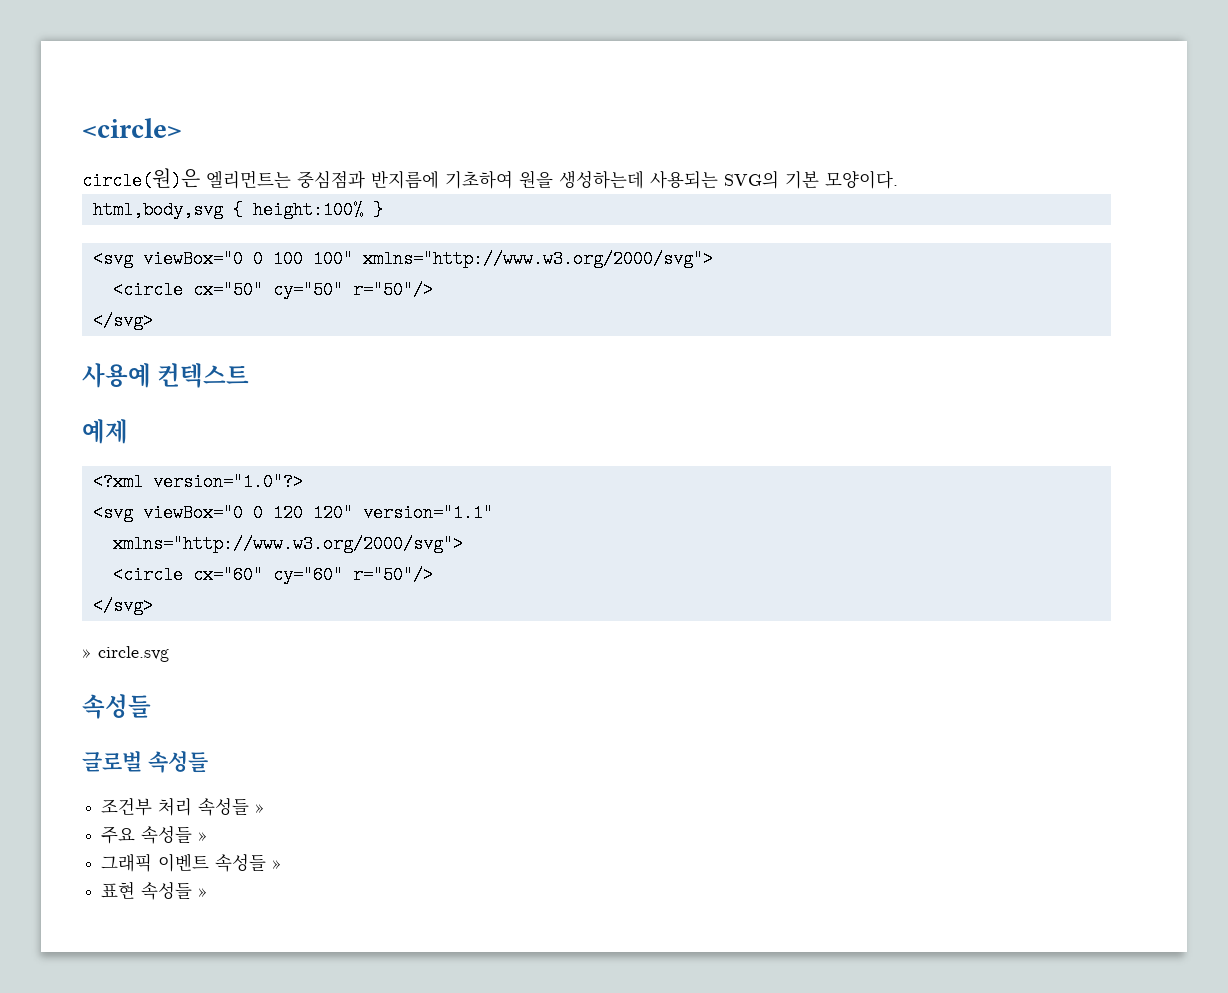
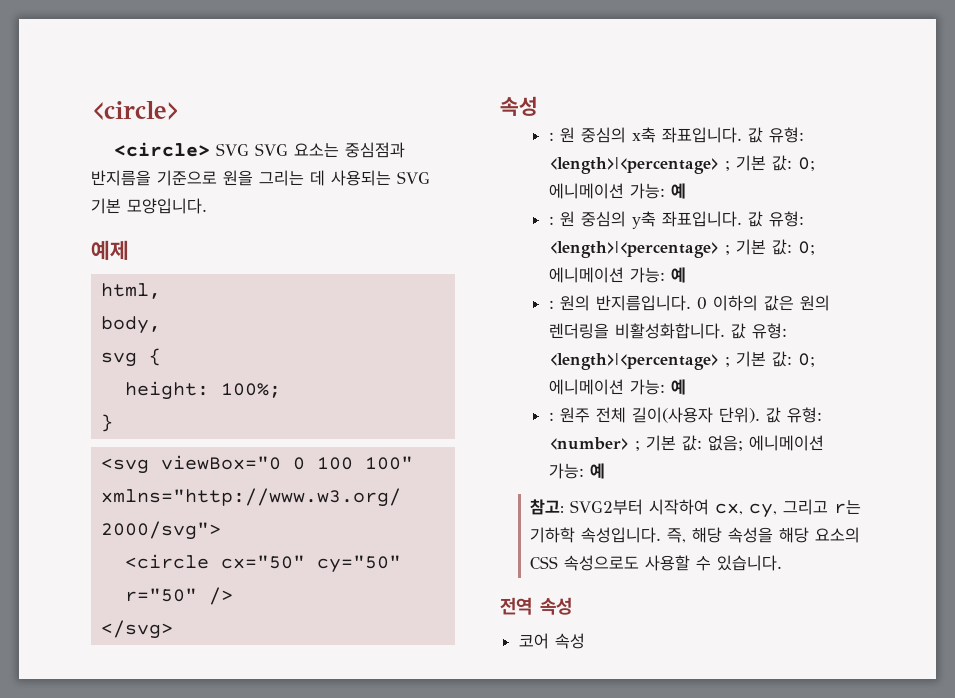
[82,168,898,190] [92,201,223,219] circle(원)은 엘리먼트는 중심점과 반지름에 기초하여 원을 생성하는데 사용되는 SVG의 기본 모양이다. // html,body,svg -> [114,142,406,158] [91,170,430,186] [91,198,207,214] [91,240,129,260] [101,283,162,299] [101,316,162,334] [101,352,138,367] <circle> SVG SVG 요소는 중심점과 반지름을 기준으로 원을 그리는 데 사용되는 SVG 기본 모양입니다. // 예제 // html, // body, // svg
[252,201,363,219] height:100% -> [125,381,282,400] // height: 100%; //
[352,281,433,299] [92,312,153,330] [82,363,250,388] [82,419,128,444] [92,473,303,491] [92,504,493,522] [112,535,463,553] [112,566,433,584] [92,597,153,615] [82,646,169,662] [82,694,151,719] [82,750,208,773] [101,797,266,816] [101,826,209,844] [101,853,283,872] [101,881,209,900] r="50"/> // </svg> // 사용예 컨텍스트 // 예제 // <?xml version="1.0"?> // <svg viewBox="0 0 120 120" version="1.1" // xmlns="http://www.w3.org/2000/svg"> // <circle cx="60" cy="60" r="50"/> // </svg> // » circle.svg // 속성들 // 글로벌 속성들 // 조건부 처리 속성들 » // 주요 속성들 » // 그래픽 이벤트 속성들 » // 표현 속성들 » -> [125,587,234,605] [101,620,174,639] [500,96,538,116] [548,127,804,143] [548,155,815,174] [548,183,686,199] [548,211,804,229] [548,239,815,258] [548,267,686,283] [548,295,830,311] [548,323,787,339] [548,351,815,370] [548,379,686,395] [548,407,822,423] [548,435,824,451] [548,463,605,479] [529,499,861,518] [529,527,860,543] [529,555,782,571] [500,597,572,615] [518,633,585,649] r="50" /> // </svg> // 속성 // : 원 중심의 x축 좌표입니다. 값 유형: <length>|<percentage> ; 기본 값: 0; 에니메이션 가능: 예 // : 원 중심의 y축 좌표입니다. 값 유형: <length>|<percentage> ; 기본 값: 0; 에니메이션 가능: 예 // : 원의 반지름입니다. 0 이하의 값은 원의 렌더링을 비활성화합니다. 값 유형: <length>|<percentage> ; 기본 값: 0; 에니메이션 가능: 예 // : 원주 전체 길이(사용자 단위). 값 유형: <number> ; 기본 값: 없음; 에니메이션 가능: 예 // 참고: SVG2부터 시작하여 cx, cy, 그리고 r는 기하학 속성입니다. 즉, 해당 속성을 해당 요소의 CSS 속성으로도 사용할 수 있습니다. // 전역 속성 // 코어 속성

